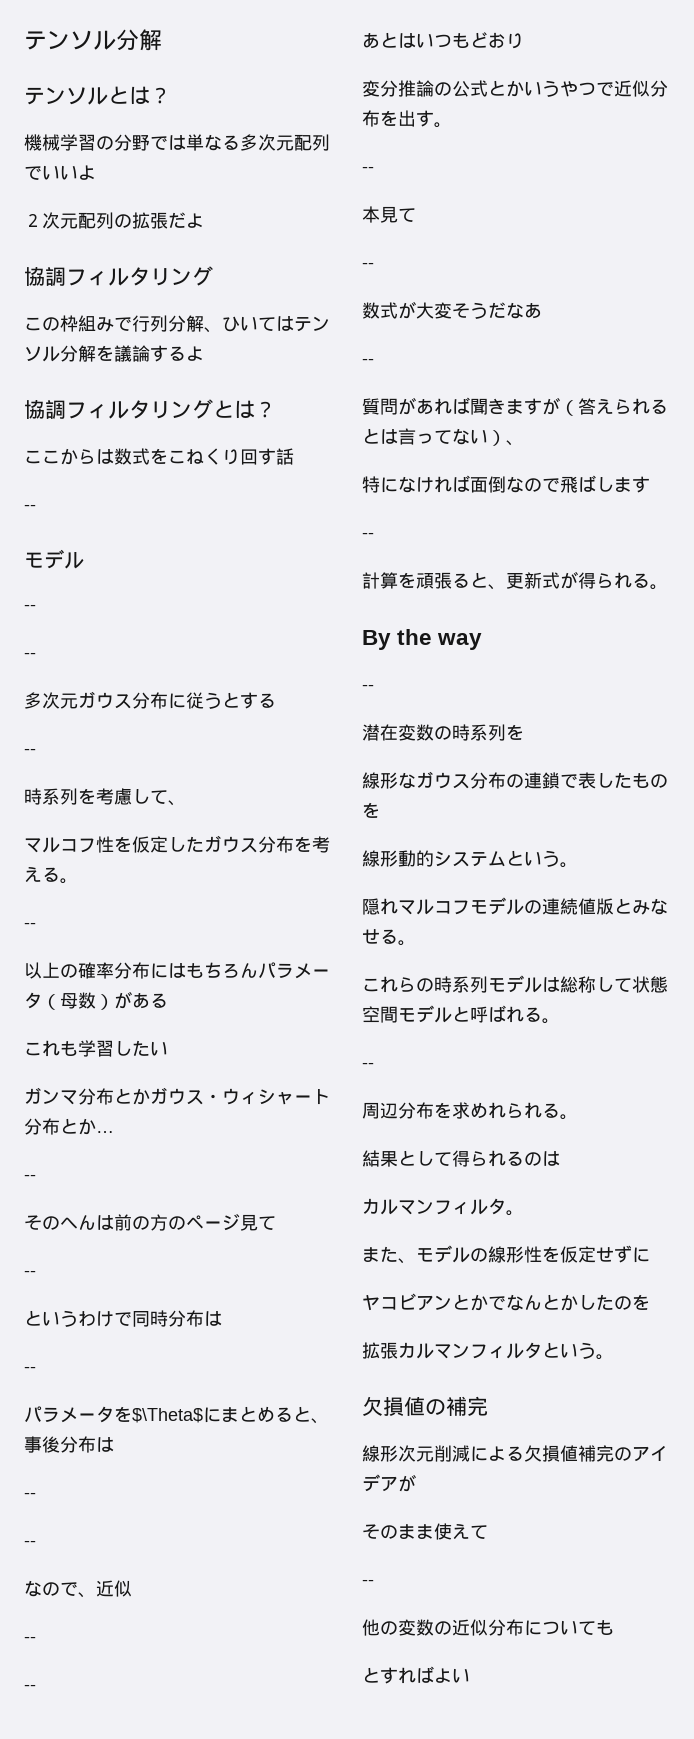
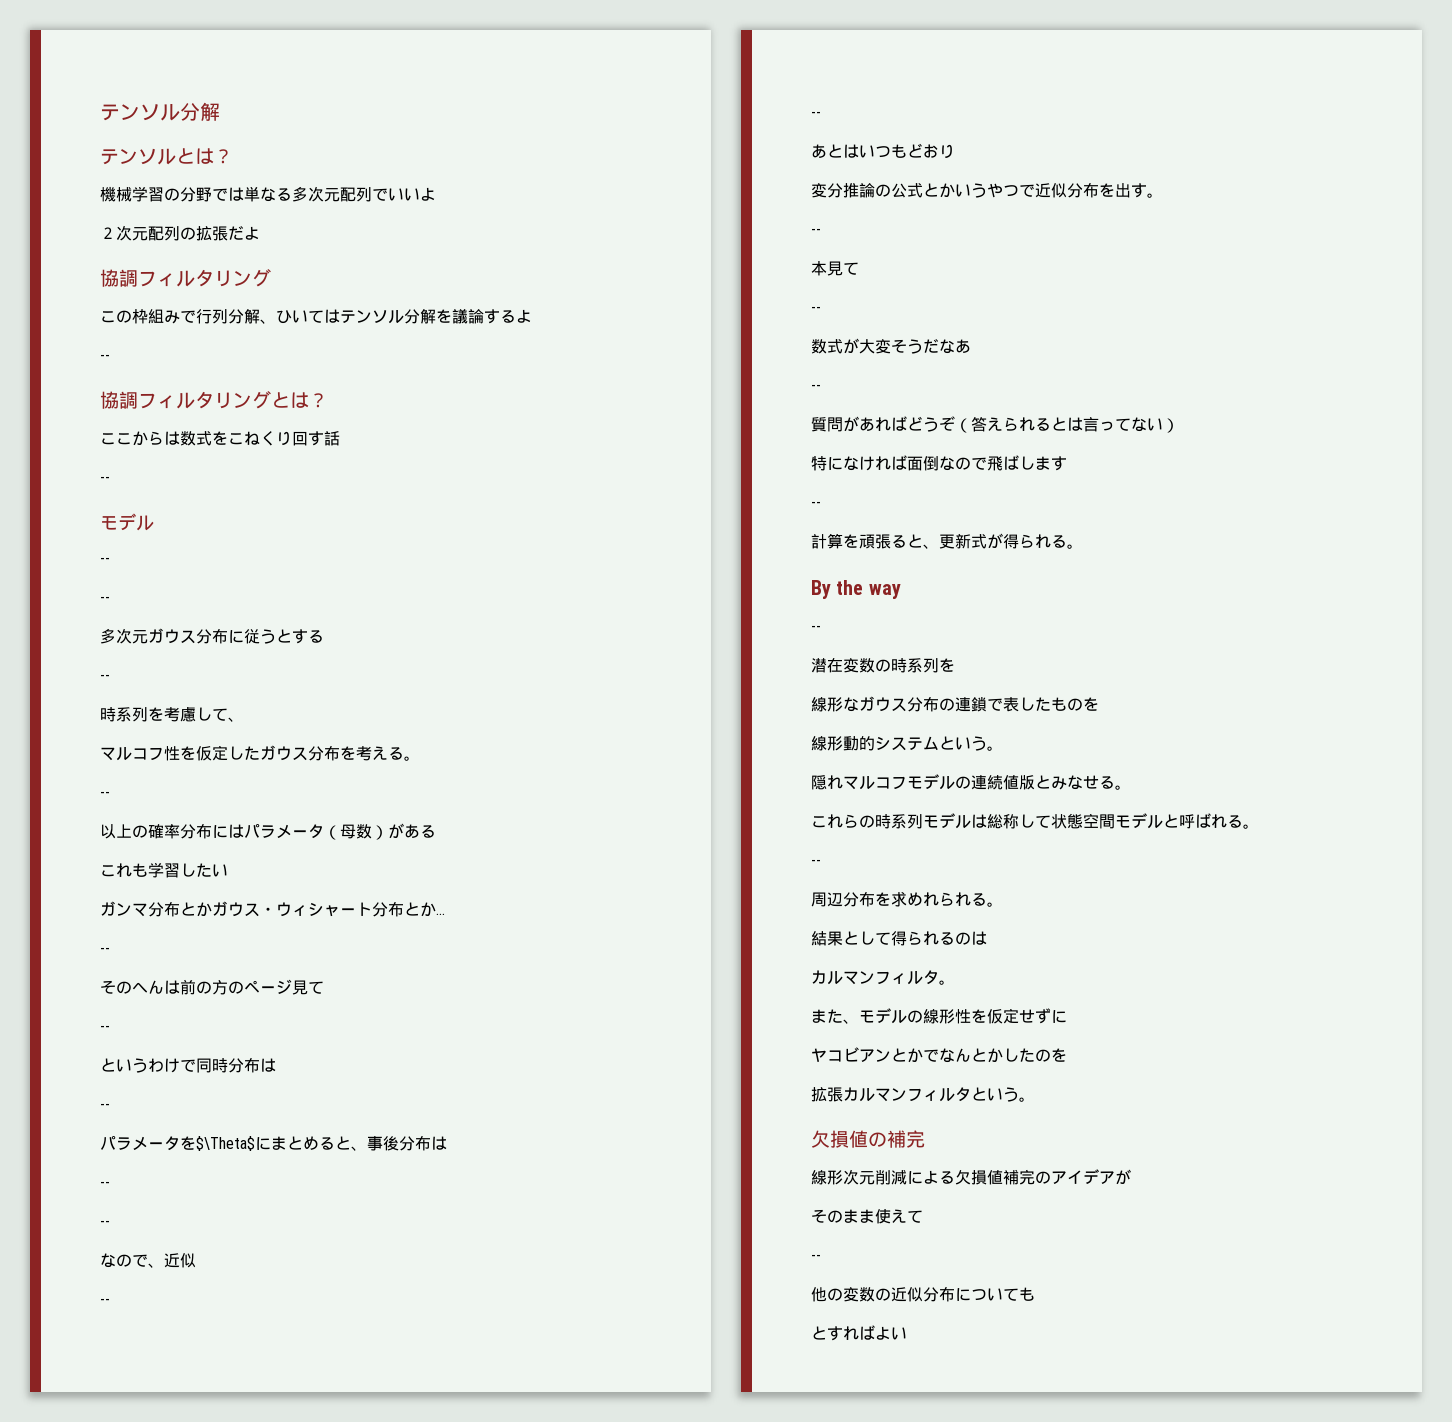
(204, 353) none -> [100,354,110,361] // --
[186,962,258,978] もちろん -> (244, 831) none
[470,397,560,415] 聞きますが -> [907,416,955,432] どうぞ
[506,440,524,446] 、 -> (1179, 425) none

